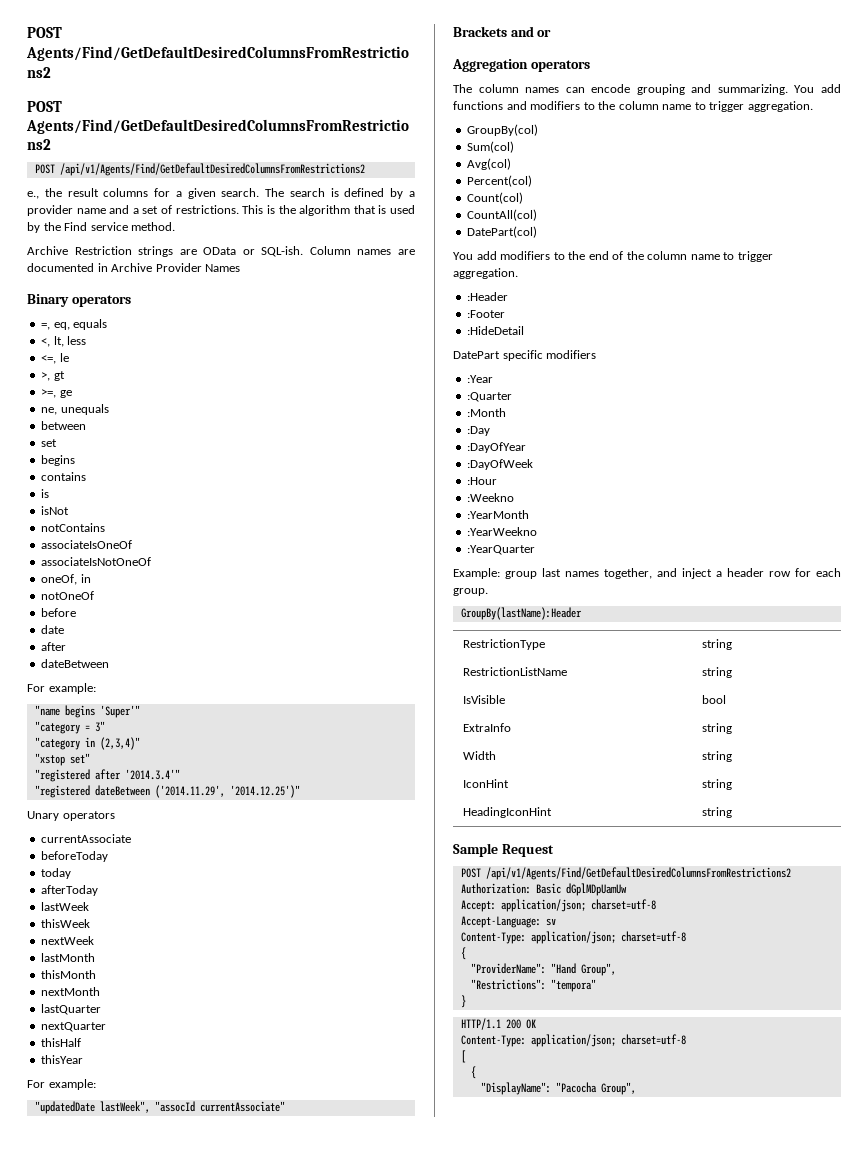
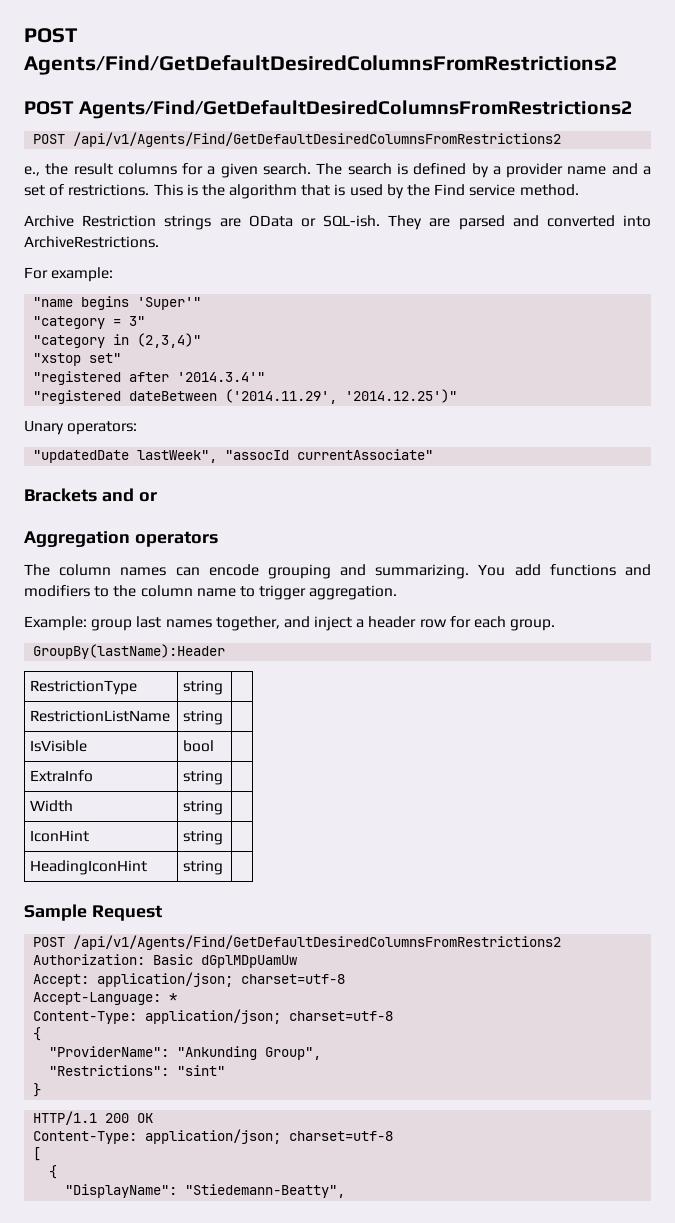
[309,246,415,255] [27,263,241,272] [27,294,131,307] [41,319,108,330] [41,336,87,347] [41,353,69,364] [41,371,65,381] [41,389,72,398] [41,404,109,415] [41,421,87,430] [41,439,58,447] [41,455,76,466] [41,472,87,481] [41,489,50,498] [41,506,70,515] [41,523,106,532] [41,540,133,549] [41,557,152,566] [41,574,91,585] [41,591,95,600] [41,608,77,617] [41,625,65,634] [41,642,67,651] [41,659,110,668] Column names are documented in Archive Provider Names // Binary operators // =, eq, equals // <, lt, less // <=, le // >, gt // >=, ge // ne, unequals // between // set // begins // contains // is // isNot // notContains // associateIsOneOf // associateIsNotOneOf // oneOf, in // notOneOf // before // date // after // dateBetween -> [388,215,651,230] [24,236,159,248] They are parsed and converted into ArchiveRestrictions.
[62,811,115,821] [41,834,132,843] [41,851,109,862] [41,868,72,879] [41,885,99,896] [41,902,90,911] [41,919,91,928] [41,936,95,945] [41,953,96,962] [41,970,97,979] [41,987,101,996] [41,1004,102,1015] [41,1022,107,1032] [41,1038,82,1047] [41,1055,84,1064] [27,1079,96,1090] operators // currentAssociate // beforeToday // today // afterToday // lastWeek // thisWeek // nextWeek // lastMonth // thisMonth // nextMonth // lastQuarter // nextQuarter // thisHalf // thisYear // For example: -> [67,421,138,435] operators:
[467,124,539,136] [467,141,515,153] [467,158,512,170] [467,175,533,187] [467,192,524,204] [467,209,538,221] [467,226,538,238] [453,251,773,262] [453,268,518,279] [467,292,509,301] [467,310,506,318] [467,326,525,335] [453,350,597,361] [467,375,494,383] [467,392,513,402] [467,408,507,417] [467,426,491,436] [467,442,527,453] [467,459,534,470] [467,477,498,485] [467,493,515,502] [467,510,530,519] [467,527,538,536] [467,545,536,555] // GroupBy(col) // Sum(col) // Avg(col) // Percent(col) // Count(col) // CountAll(col) // DatePart(col) // You add modifiers to the end of the column name to trigger aggregation. // :Header // :Footer // :HideDetail // DatePart specific modifiers // :Year // :Quarter // :Month // :Day // :DayOfYear // :DayOfWeek // :Hour // :Weekno // :YearMonth // :YearWeekno // :YearQuarter -> (398, 592) none
[545,918,556,926] sv -> [169,993,178,1002] *
[550,963,576,974] "Hand -> [177,1046,258,1060] "Ankunding
[550,979,596,992] "tempora" -> [177,1065,226,1076] "sint"
[555,1082,636,1095] "Pacocha Group", -> [185,1184,346,1198] "Stiedemann-Beatty",

